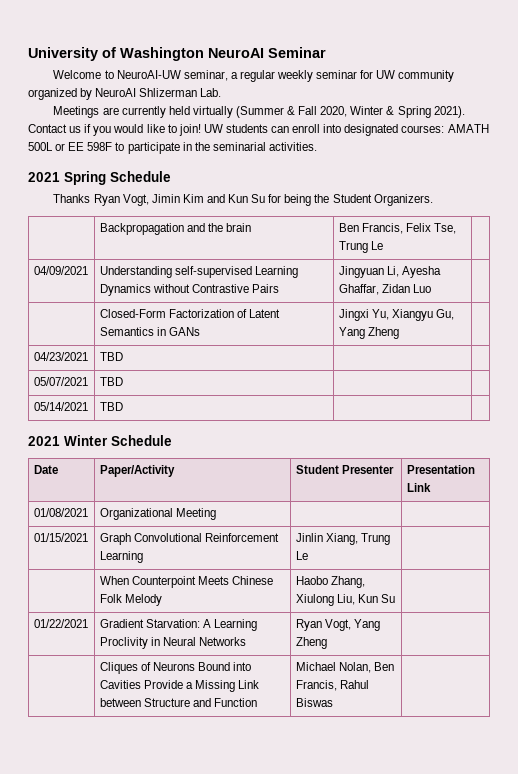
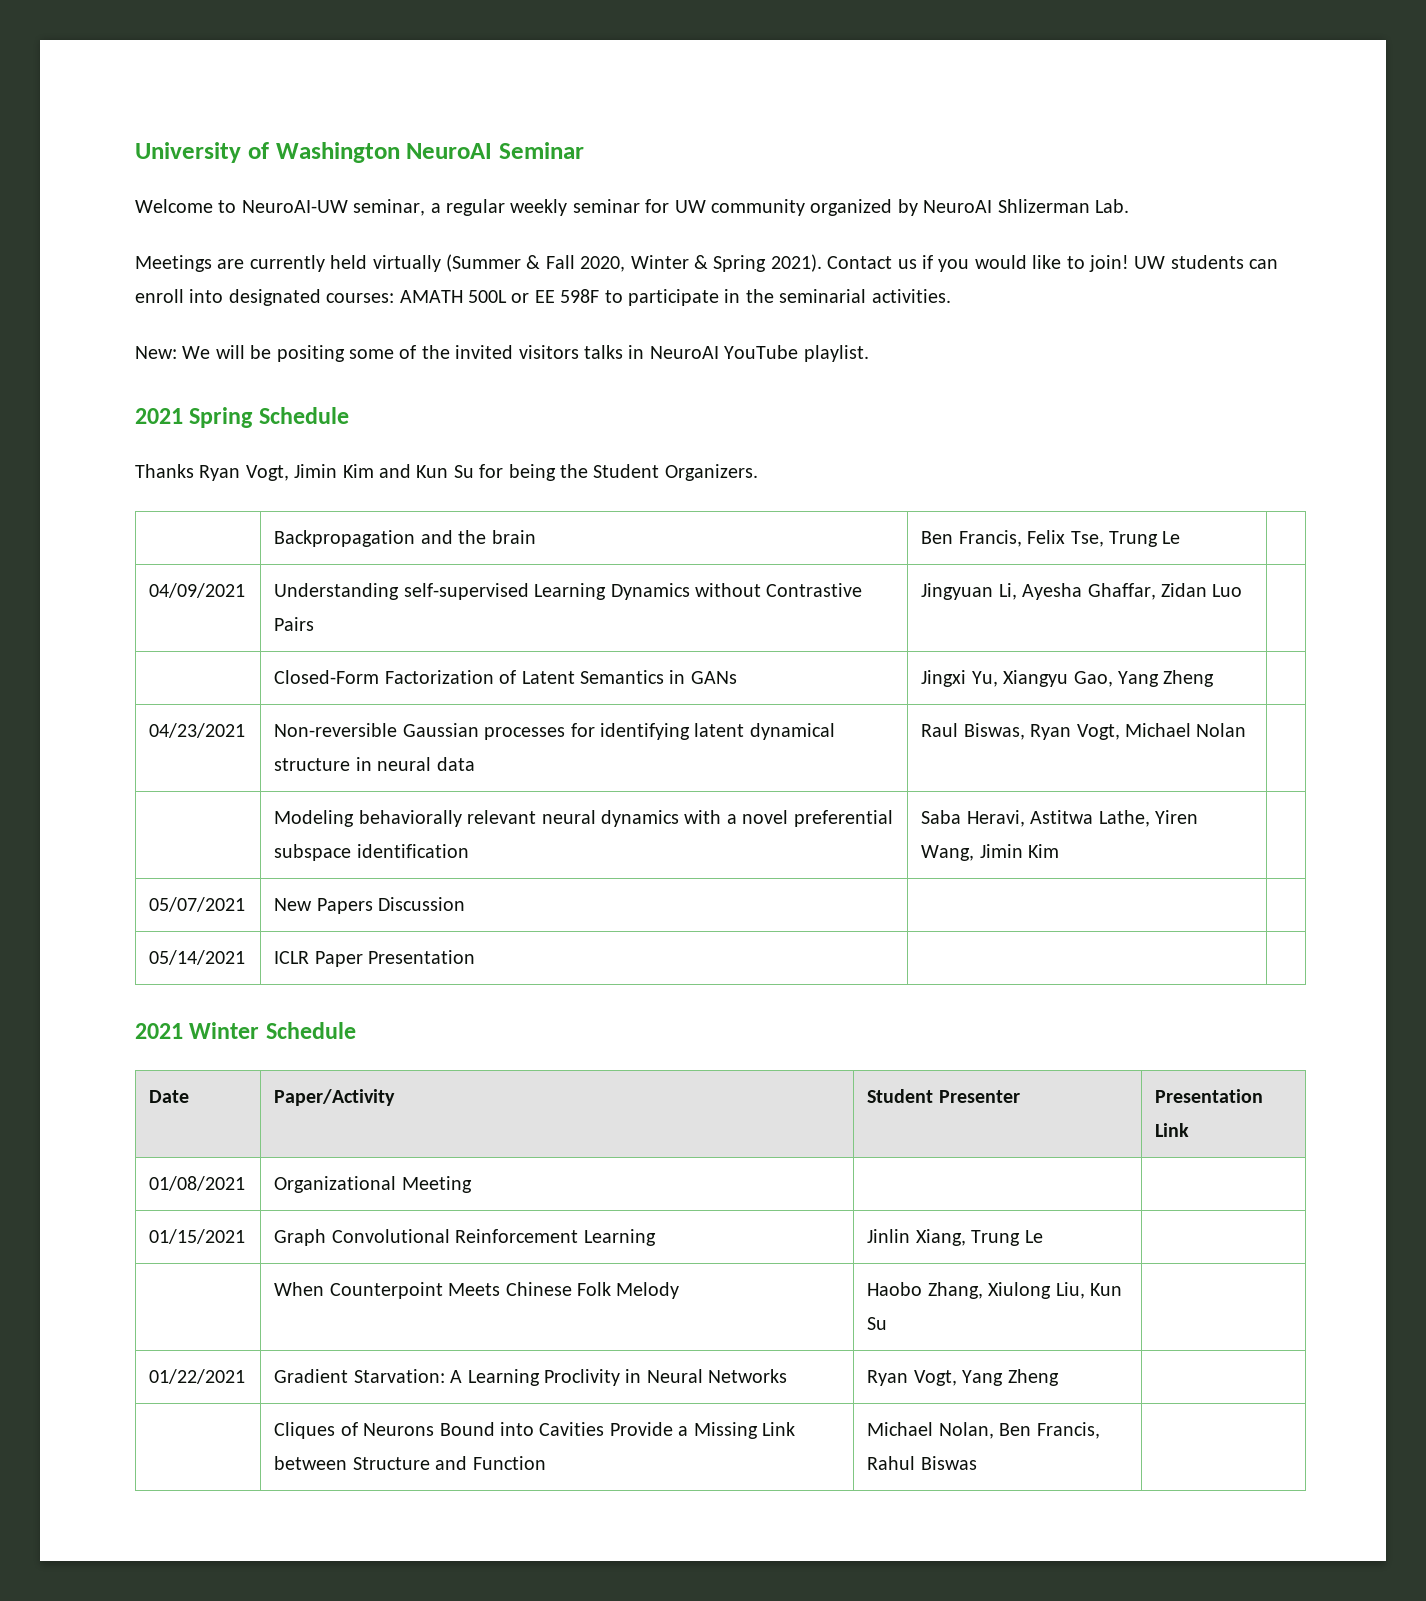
(317, 146) none -> [135,345,869,362] // New: We will be positing some of the invited visitors talks in NeuroAI YouTube playlist.
[436,309,455,320] Gu, -> [1073,671,1113,687] Gao,
[99,352,123,361] [33,377,88,386] [99,377,123,386] [33,402,88,411] [99,402,123,411] TBD | | // 05/07/2021 | TBD | | // 05/14/2021 | TBD -> [274,723,835,740] [274,757,475,771] [921,723,1247,740] [274,810,893,827] [274,844,469,861] [921,810,1199,827] [921,844,1060,861] [149,897,246,912] [274,897,466,914] [149,950,246,965] [274,950,476,967] Non-reversible Gaussian processes for identifying latent dynamical structure in neural data | Raul Biswas, Ryan Vogt, Michael Nolan | // | Modeling behaviorally relevant neural dynamics with a novel preferential subspace identification | Saba Heravi, Astitwa Lathe, Yiren Wang, Jimin Kim | // 05/07/2021 | New Papers Discussion | | // 05/14/2021 | ICLR Paper Presentation

